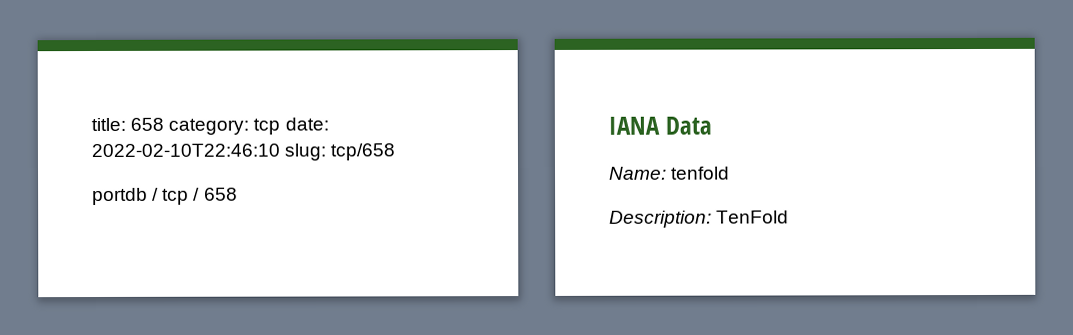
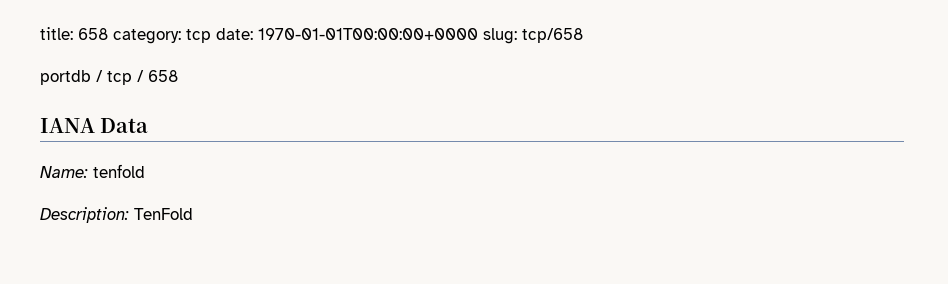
[91,143,280,158] 2022-02-10T22:46:10 -> [258,28,478,40] 1970-01-01T00:00:00+0000

